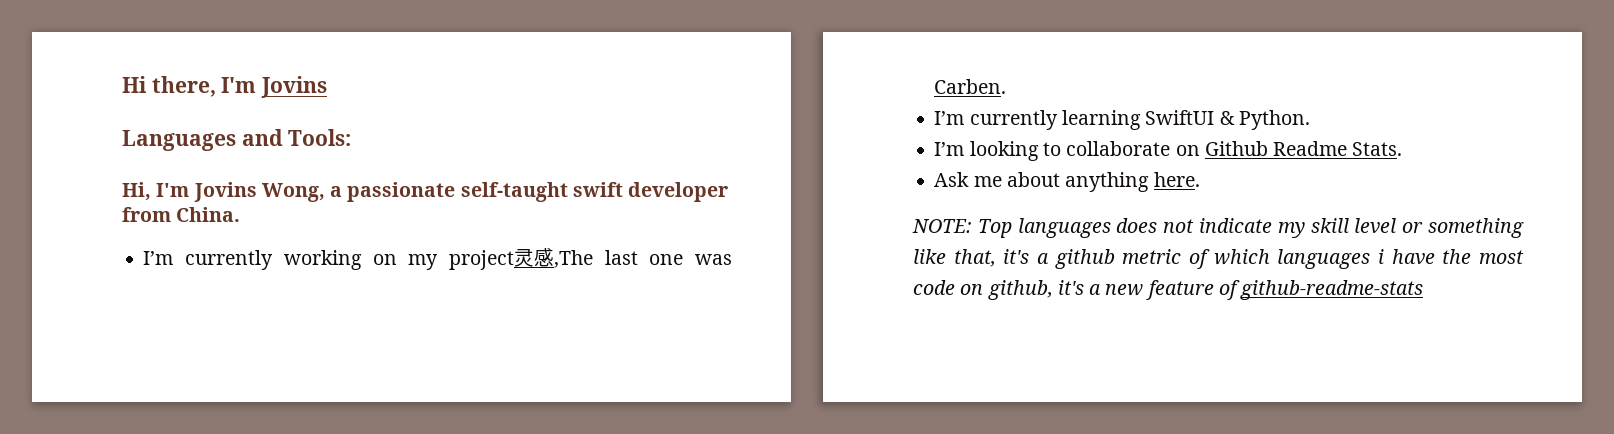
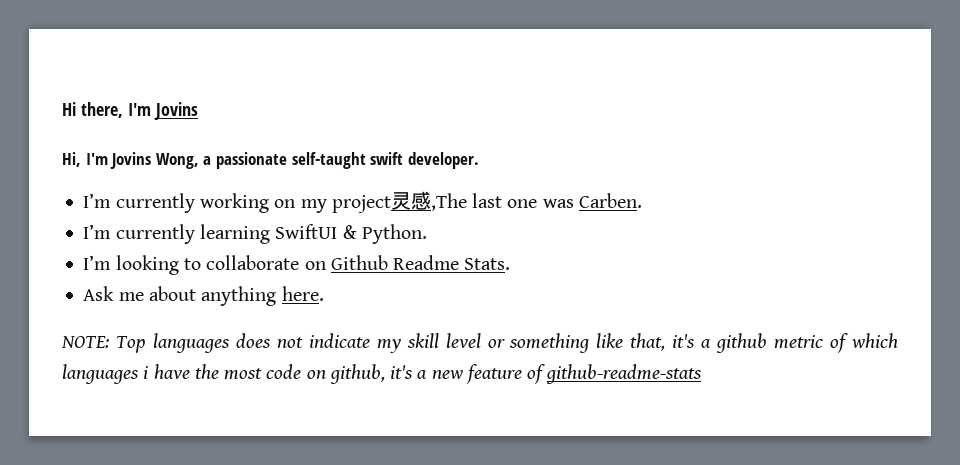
[122,129,352,151] // Languages and Tools: -> (198, 111) none
[628,182,729,202] [122,207,241,222] developer from China. -> [407,152,479,169] developer.

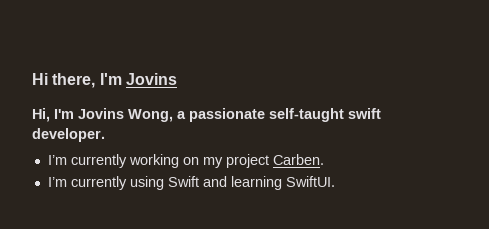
[390,191,642,211] [83,224,427,244] [83,255,511,275] [83,286,324,306] [61,333,899,353] [62,364,703,384] 灵感,The last one was Carben. // I’m currently learning SwiftUI & Python. // I’m looking to collaborate on Github Readme Stats. // Ask me about anything here. // NOTE: Top languages does not indicate my skill level or something like that, it's a github metric of which languages i have the most code on github, it's a new feature of github-readme-stats -> [272,154,324,165] [47,176,335,190] Carben. // I’m currently using Swift and learning SwiftUI.

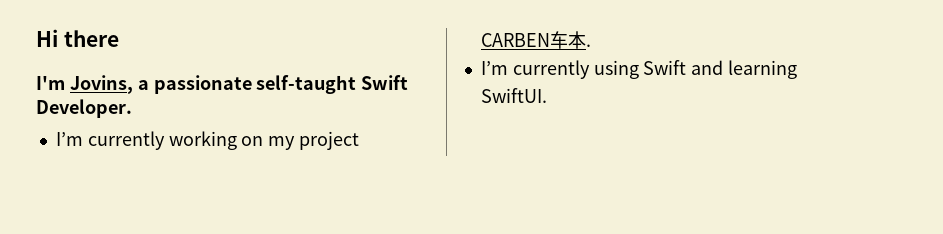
[52,73,177,88] [32,108,173,122] there, I'm Jovins // Hi, I'm Jovins Wong, -> [63,30,119,47] [36,75,133,94] there // I'm Jovins,
[348,108,381,119] [32,128,105,142] swift developer. -> [361,75,409,90] [36,99,132,118] Swift Developer.
[272,154,324,165] Carben. -> [480,31,591,49] CARBEN车本.

